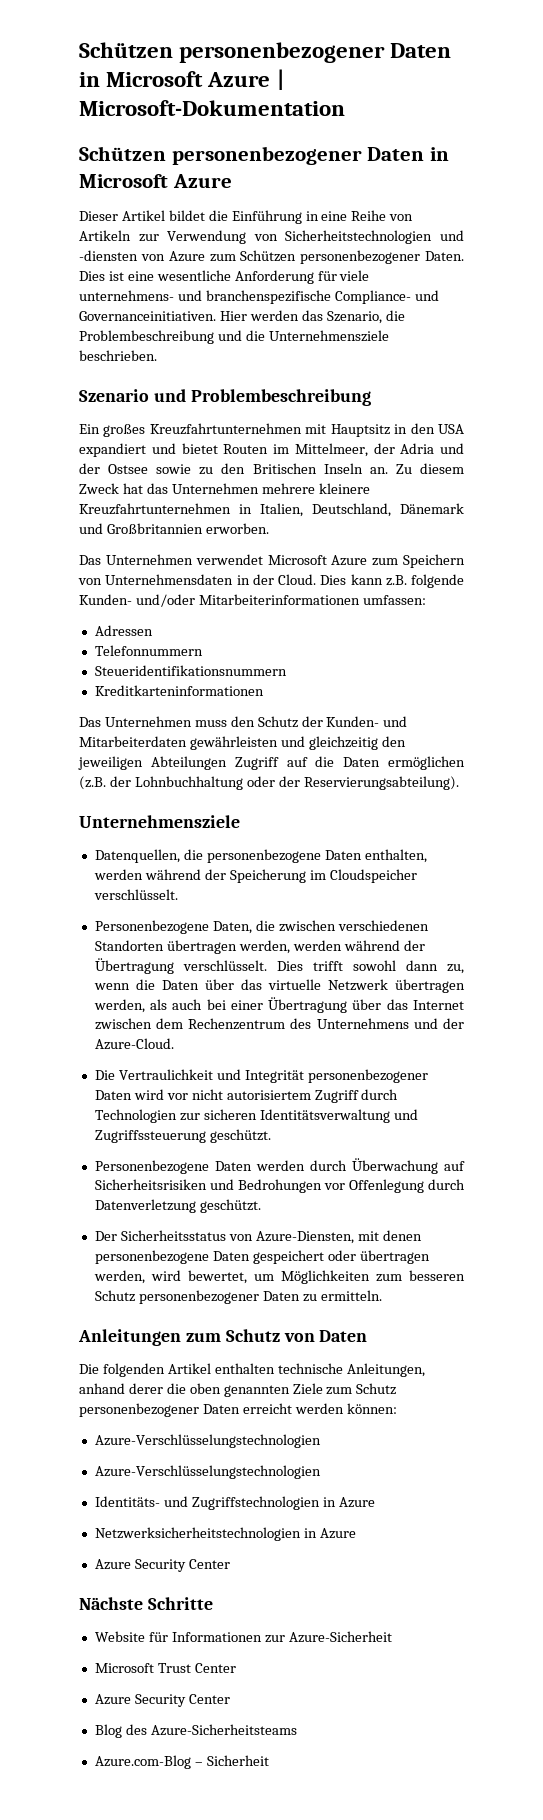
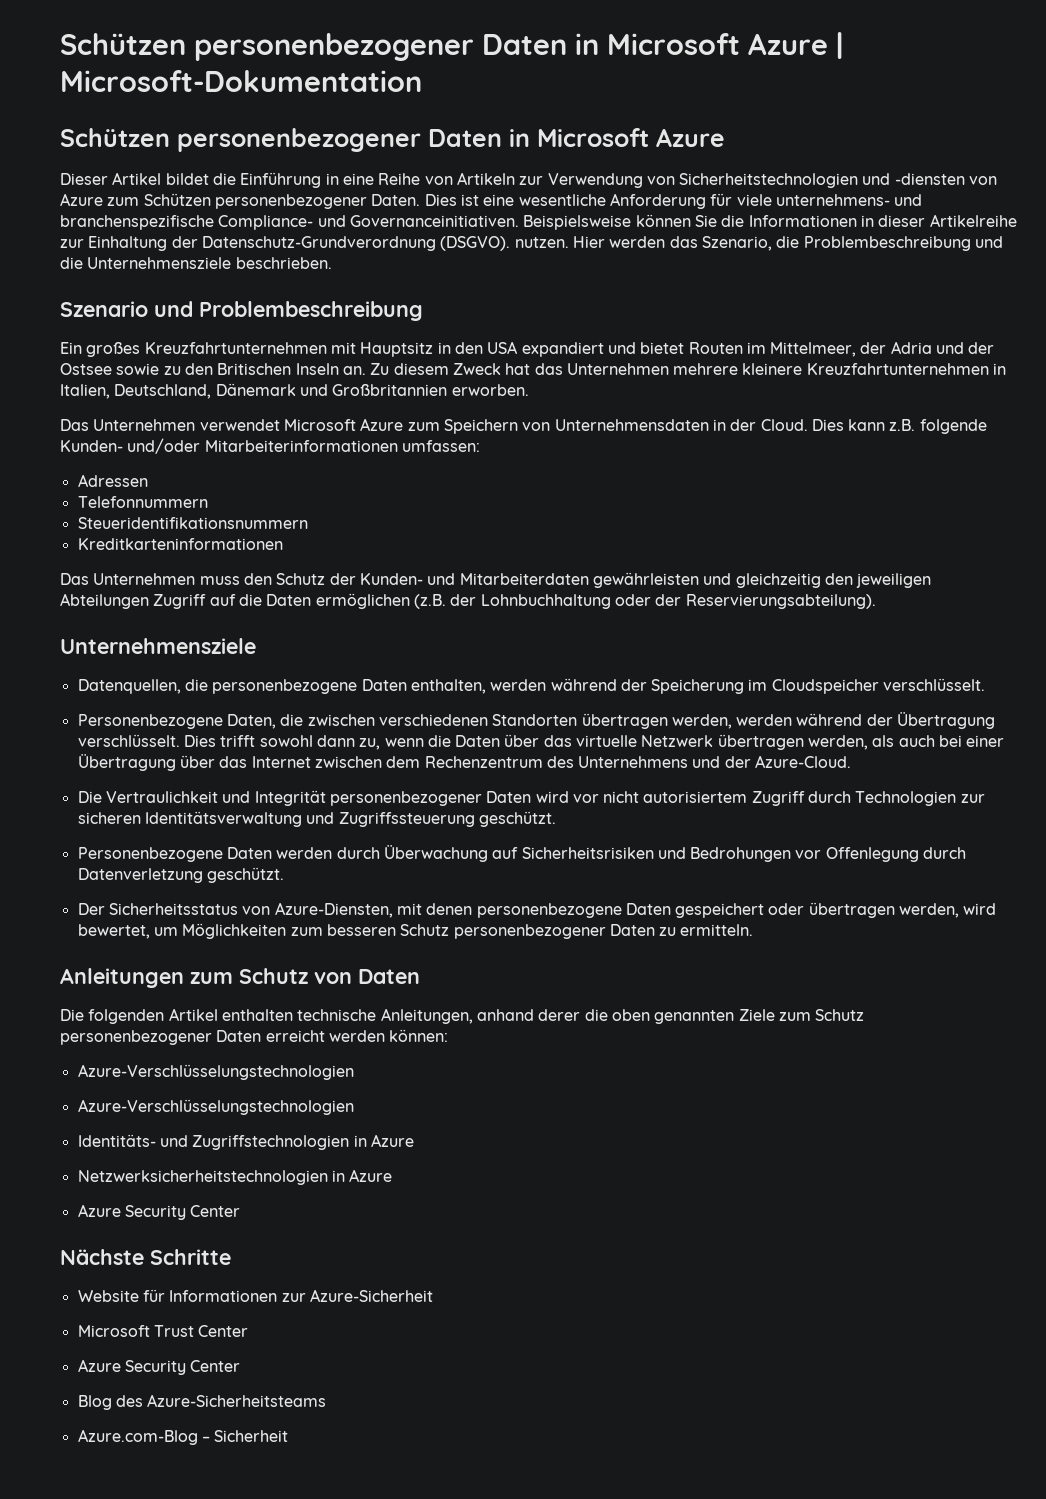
(216, 316) none -> [523,214,1017,230] [60,236,569,251] Beispielsweise können Sie die Informationen in dieser Artikelreihe zur Einhaltung der Datenschutz-Grundverordnung (DSGVO). nutzen.

